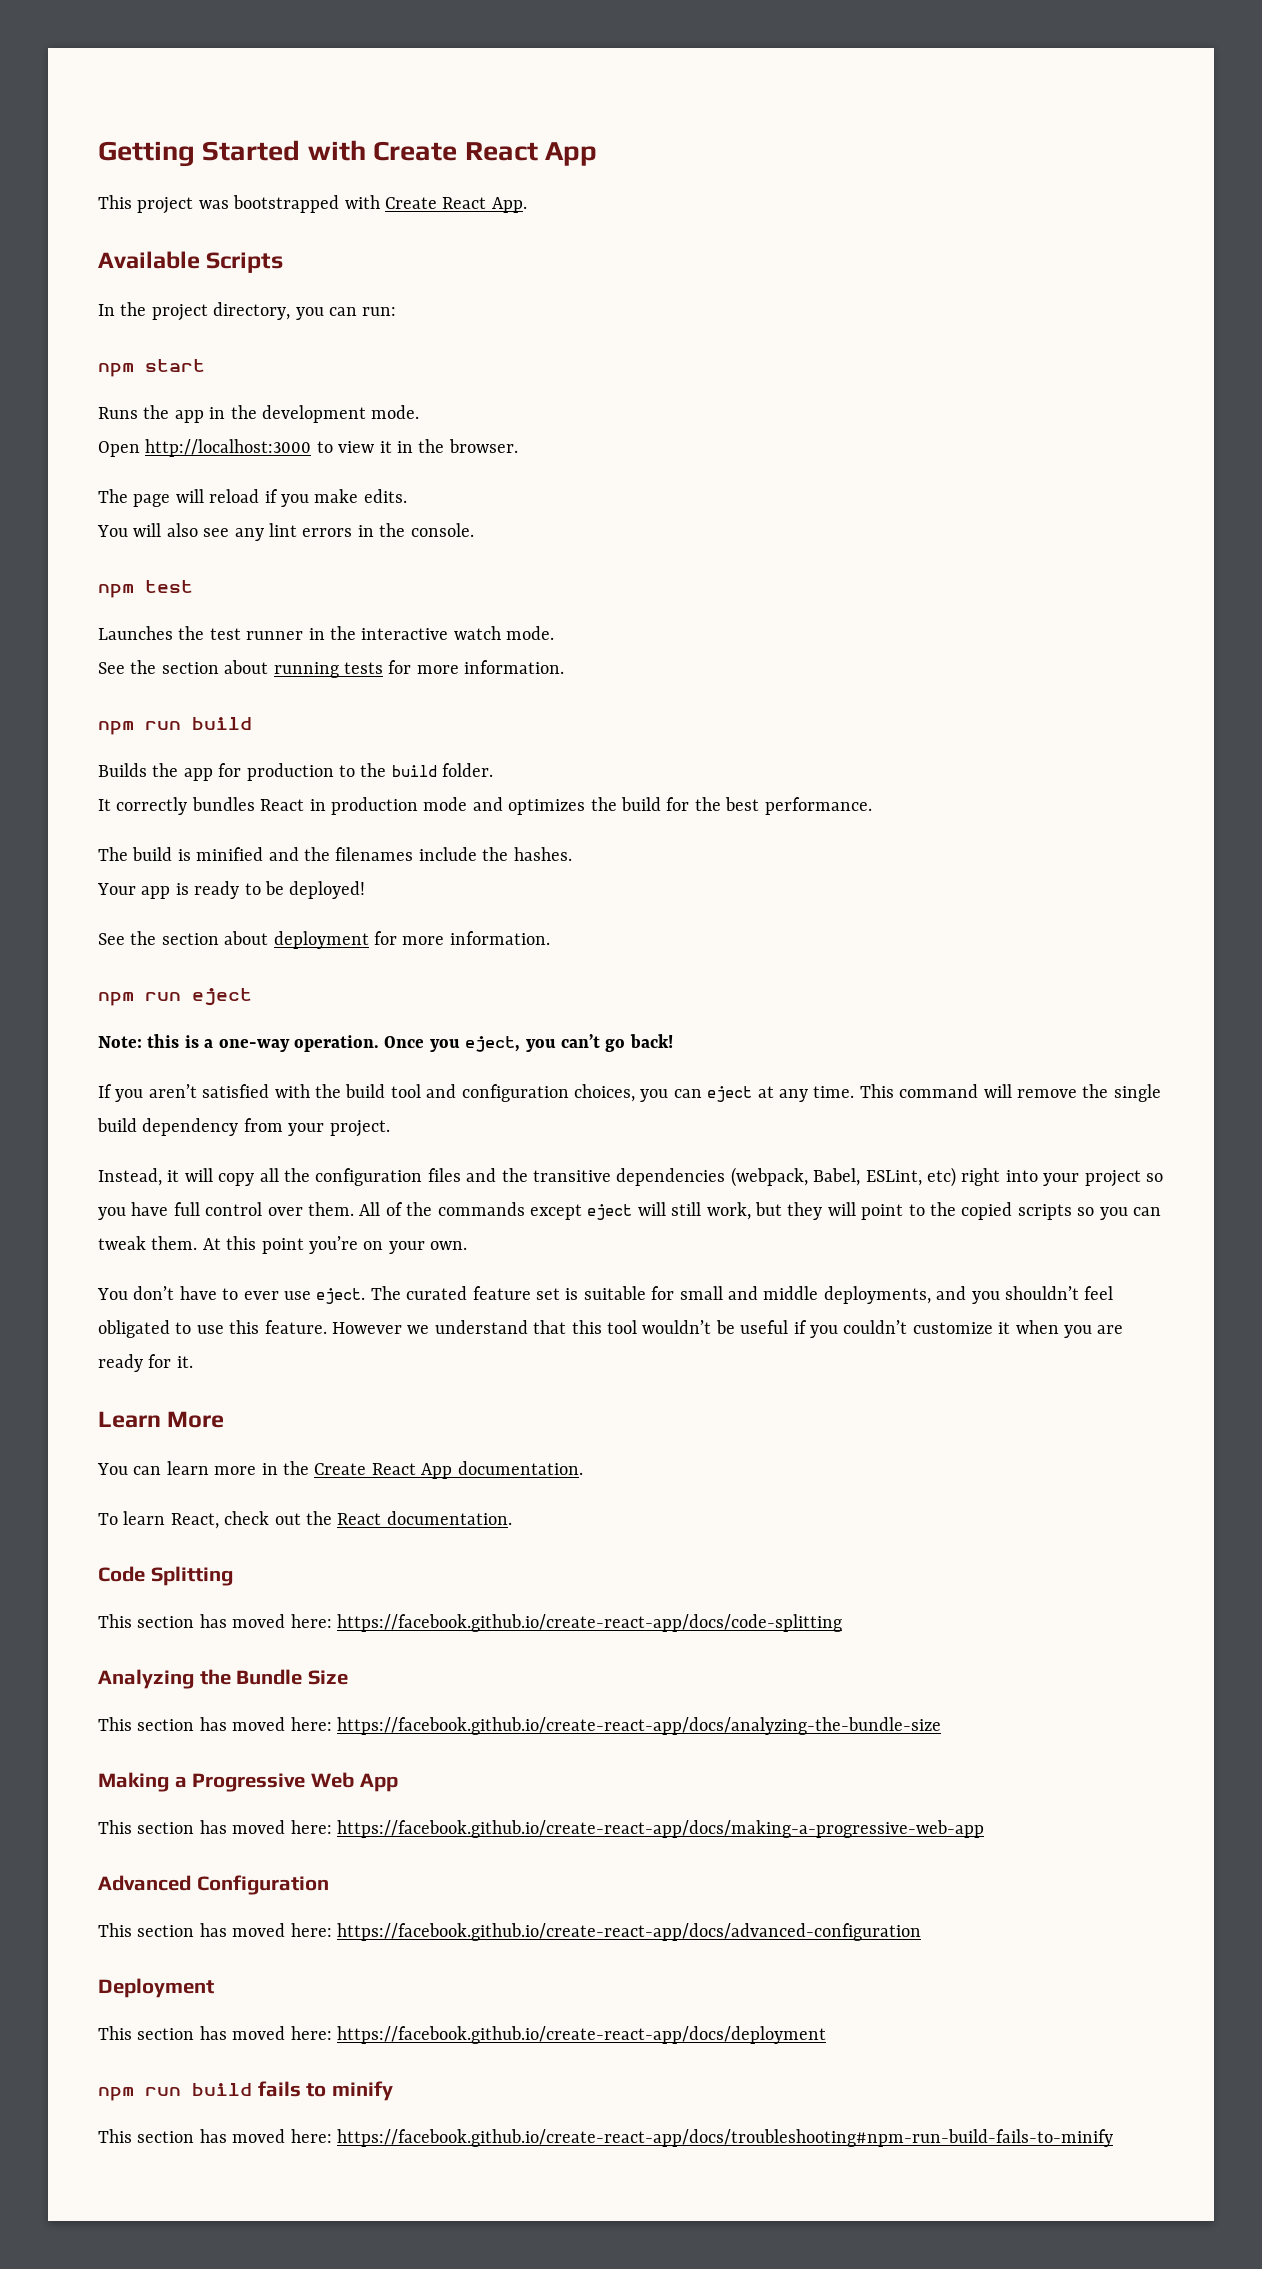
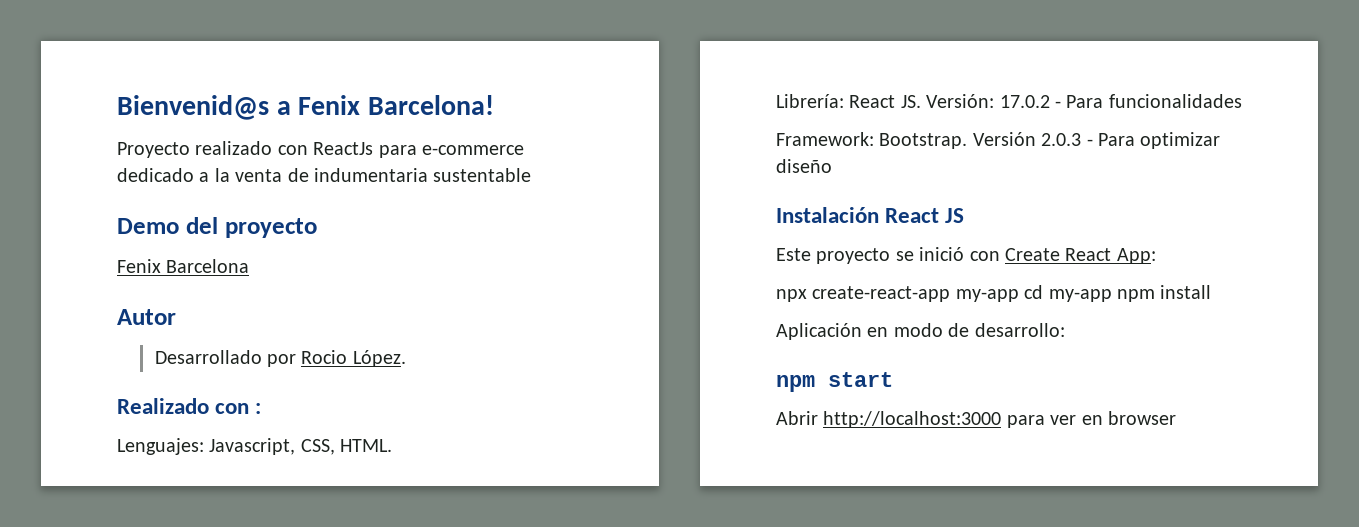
[98,140,598,167] [98,195,527,214] [98,251,284,273] [98,302,397,321] [98,359,205,377] [98,405,420,423] [98,439,518,457] [98,489,407,507] [97,523,474,541] [98,580,193,598] [98,626,555,640] [98,660,565,678] [98,717,252,735] [98,763,494,781] [98,797,872,815] [98,847,572,861] [97,881,366,899] [98,931,550,949] [98,988,252,1006] [98,1034,673,1052] [98,1084,1161,1102] [97,1118,390,1137] [98,1167,1163,1187] [98,1202,1161,1220] [98,1236,468,1254] [97,1286,1114,1304] [98,1320,1124,1338] [98,1354,193,1372] [98,1411,225,1428] [97,1461,583,1479] [98,1511,512,1529] [98,1566,233,1586] [98,1614,842,1632] [98,1669,348,1689] [98,1717,941,1735] [98,1772,399,1792] [98,1820,984,1838] [98,1875,329,1895] [98,1923,921,1941] [98,1978,214,1998] [98,2026,826,2044] [98,2081,393,2101] [98,2129,1113,2147] Getting Started with Create React App // This project was bootstrapped with Create React App. // Available Scripts // In the project directory, you can run: // npm start // Runs the app in the development mode. // Open http://localhost:3000 to view it in the browser. // The page will reload if you make edits. // You will also see any lint errors in the console. // npm test // Launches the test runner in the interactive watch mode. // See the section about running tests for more information. // npm run build // Builds the app for production to the build folder. // It correctly bundles React in production mode and optimizes the build for the best performance. // The build is minified and the filenames include the hashes. // Your app is ready to be deployed! // See the section about deployment for more information. // npm run eject // Note: this is a one-way operation. Once you eject, you can’t go back! // If you aren’t satisfied with the build tool and configuration choices, you can eject at any time. This command will remove the single build dependency from your project. // Instead, it will copy all the configuration files and the transitive dependencies (webpack, Babel, ESLint, etc) right into your project so you have full control over them. All of the commands except eject will still work, but they will point to the copied scripts so you can tweak them. At this point you’re on your own. // You don’t have to ever use eject. The curated feature set is suitable for small and middle deployments, and you shouldn’t feel obligated to use this feature. However we understand that this tool wouldn’t be useful if you couldn’t customize it when you are ready for it. // Learn More // You can learn more in the Create React App documentation. // To learn React, check out the React documentation. // Code Splitting // This section has moved here: https://facebook.github.io/create-react-app/docs/code-splitting // Analyzing the Bundle Size // This section has moved here: https://facebook.github.io/create-react-app/docs/analyzing-the-bundle-size // Making a Progressive Web App // This section has moved here: https://facebook.github.io/create-react-app/docs/making-a-progressive-web-app // Advanced Configuration // This section has moved here: https://facebook.github.io/create-react-app/docs/advanced-configuration // Deployment // This section has moved here: https://facebook.github.io/create-react-app/docs/deployment // npm run build fails to minify // This section has moved here: https://facebook.github.io/create-react-app/docs/troubleshooting#npm-run-build-fails-to-minify -> [117,95,494,120] [117,141,524,158] [117,168,532,182] [117,217,317,238] [117,259,250,273] [117,309,176,325] [154,350,406,367] [117,398,262,414] [117,438,393,455] [776,94,1242,108] [776,132,1221,149] [776,159,832,173] [776,207,965,223] [776,247,1156,264] [776,285,1212,302] [776,323,1065,340] [776,372,893,392] [776,411,1176,428] Bienvenid@s a Fenix Barcelona! // Proyecto realizado con ReactJs para e-commerce dedicado a la venta de indumentaria sustentable // Demo del proyecto // Fenix Barcelona // Autor // Desarrollado por Rocio López. // Realizado con : // Lenguajes: Javascript, CSS, HTML. // Librería: React JS. Versión: 17.0.2 - Para funcionalidades // Framework: Bootstrap. Versión 2.0.3 - Para optimizar diseño // Instalación React JS // Este proyecto se inició con Create React App: // npx create-react-app my-app cd my-app npm install // Aplicación en modo de desarrollo: // npm start // Abrir http://localhost:3000 para ver en browser

